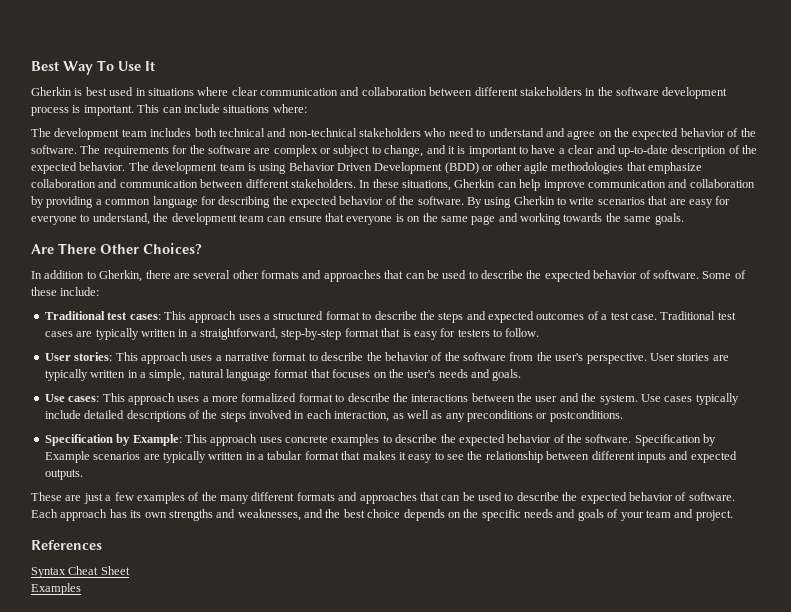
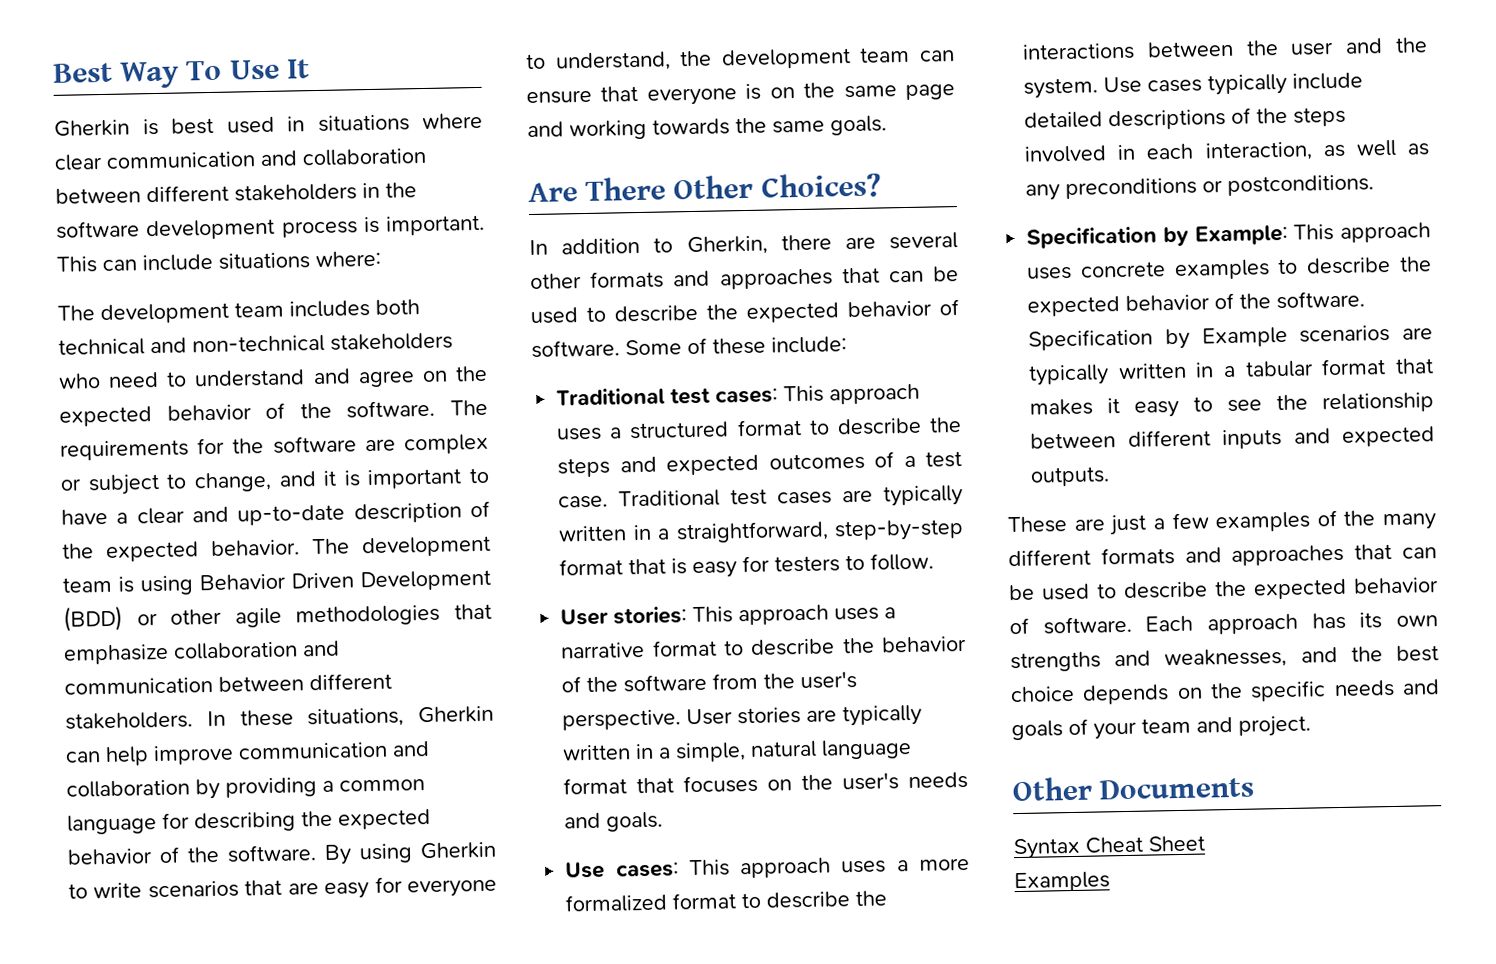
[31,540,102,550] References -> [1012,776,1255,802] Other Documents

